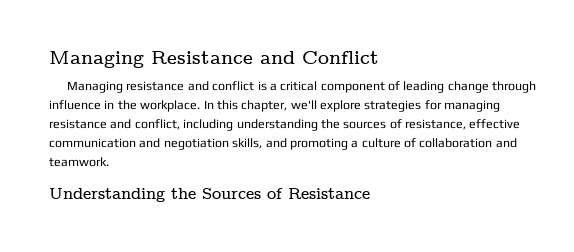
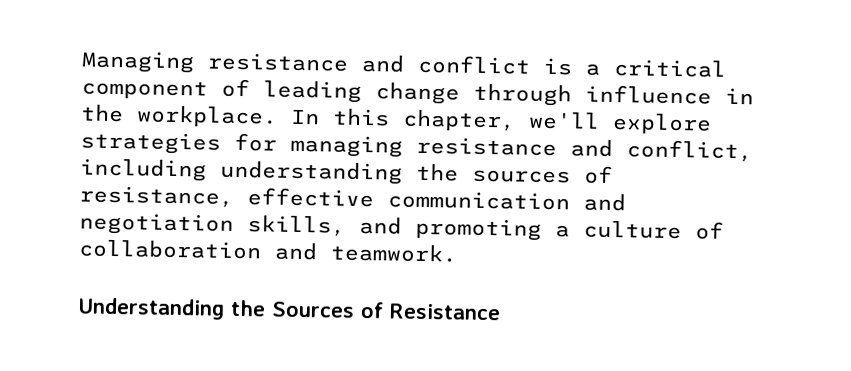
[49,51,379,68] [67,81,124,93] Managing Resistance and Conflict // Managing -> [81,50,195,74] Managing

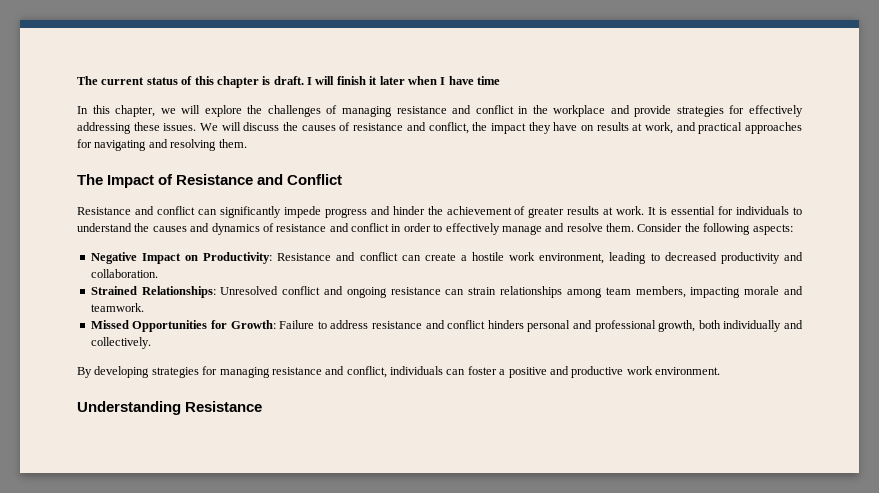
[81,50,727,78] [81,78,754,107] [80,104,712,135] Managing resistance and conflict is a critical component of leading change through influence in the workplace. In this chapter, we'll explore -> [77,76,500,88] [77,105,803,117] [77,122,802,134] [77,139,247,151] [77,174,343,188] [77,206,803,218] [77,223,793,235] [90,252,803,264] [90,269,158,278] [90,286,804,298] [90,303,144,312] [90,320,804,332] [90,337,151,349] [77,366,150,378] The current status of this chapter is draft. I will finish it later when I have time // In this chapter, we will explore the challenges of managing resistance and conflict in the workplace and provide strategies for effectively addressing these issues. We will discuss the causes of resistance and conflict, the impact they have on results at work, and practical approaches for navigating and resolving them. // The Impact of Resistance and Conflict // Resistance and conflict can significantly impede progress and hinder the achievement of greater results at work. It is essential for individuals to understand the causes and dynamics of resistance and conflict in order to effectively manage and resolve them. Consider the following aspects: // Negative Impact on Productivity: Resistance and conflict can create a hostile work environment, leading to decreased productivity and collaboration. // Strained Relationships: Unresolved conflict and ongoing resistance can strain relationships among team members, impacting morale and teamwork. // Missed Opportunities for Growth: Failure to address resistance and conflict hinders personal and professional growth, both individually and collectively. // By developing
[80,158,613,185] [79,185,626,212] [79,212,724,241] [78,239,458,263] [77,297,384,320] including understanding the sources of resistance, effective communication and negotiation skills, and promoting a culture of collaboration and teamwork. // Understanding the Sources of -> [390,366,720,378] [77,401,181,415] individuals can foster a positive and productive work environment. // Understanding

